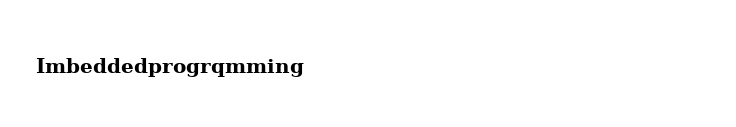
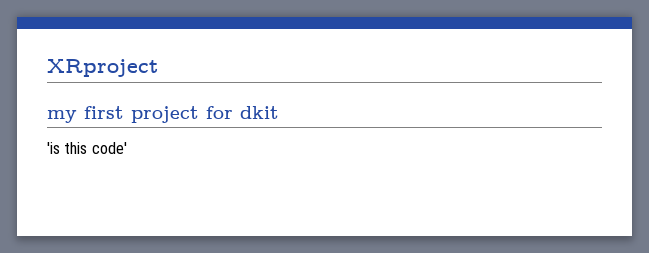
[36,58,304,77] Imbeddedprogrqmming -> [47,59,158,77] [47,106,279,123] [47,142,127,154] XRproject // my first project for dkit // 'is this code'

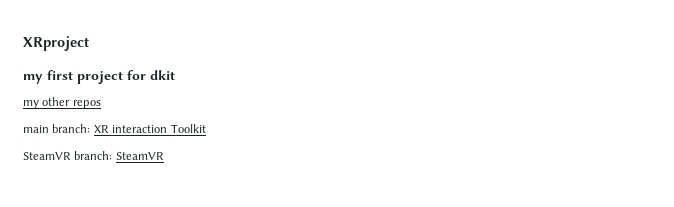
[47,142,127,154] 'is this code' -> [23,97,101,109] [23,124,206,133] [23,151,164,160] my other repos // main branch: XR interaction Toolkit // SteamVR branch: SteamVR

